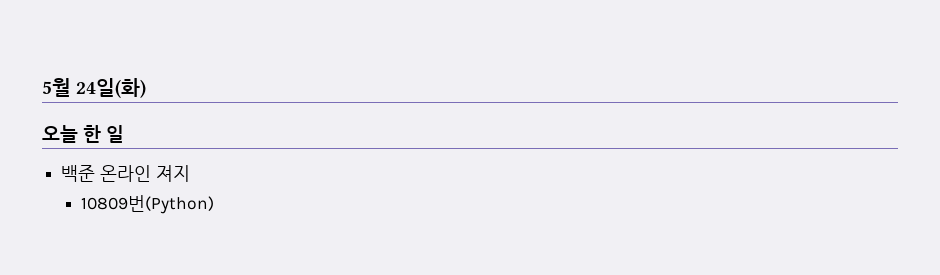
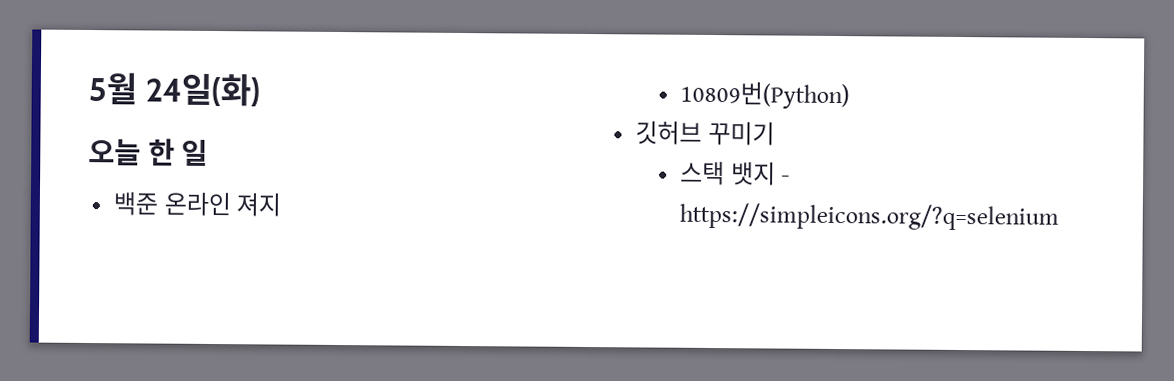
(215, 204) none -> [635,120,775,146] [680,160,791,186] [679,202,1060,231] // 깃허브 꾸미기 // 스택 뱃지 - https://simpleicons.org/?q=selenium

